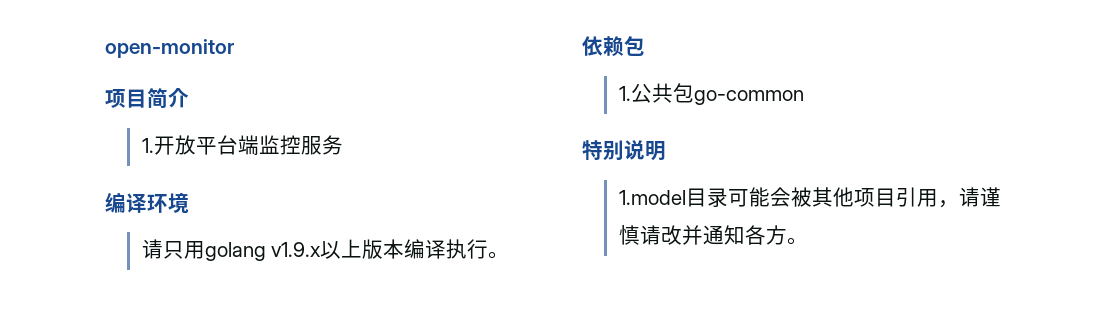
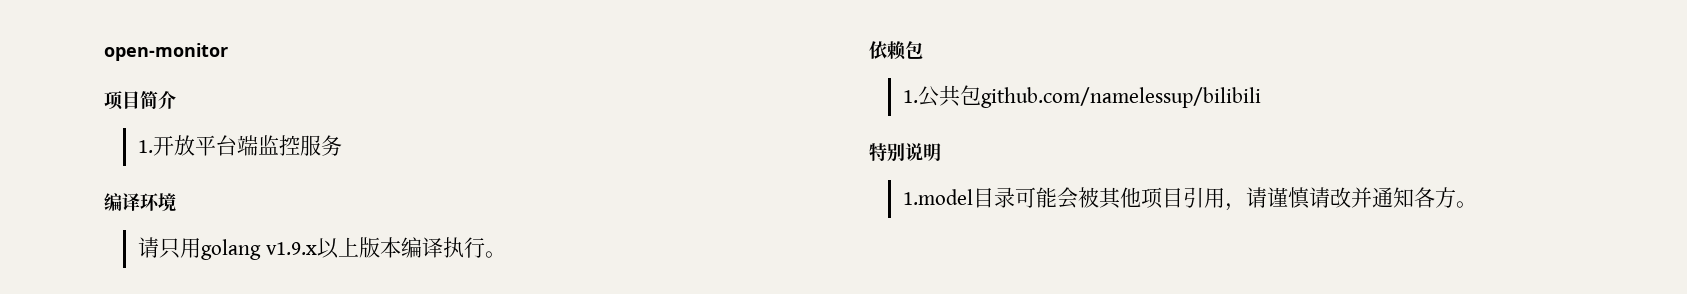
[693,90,804,105] go-common -> [980,87,1261,108] github.com/namelessup/bilibili

